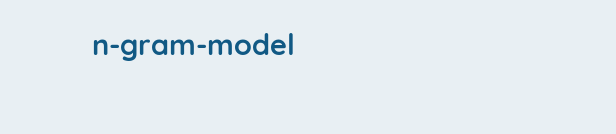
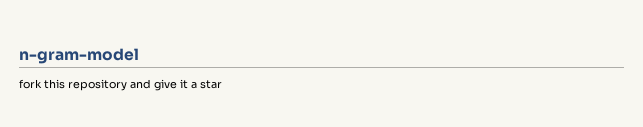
(295, 47) none -> [19,79,222,91] // fork this repository and give it a star

